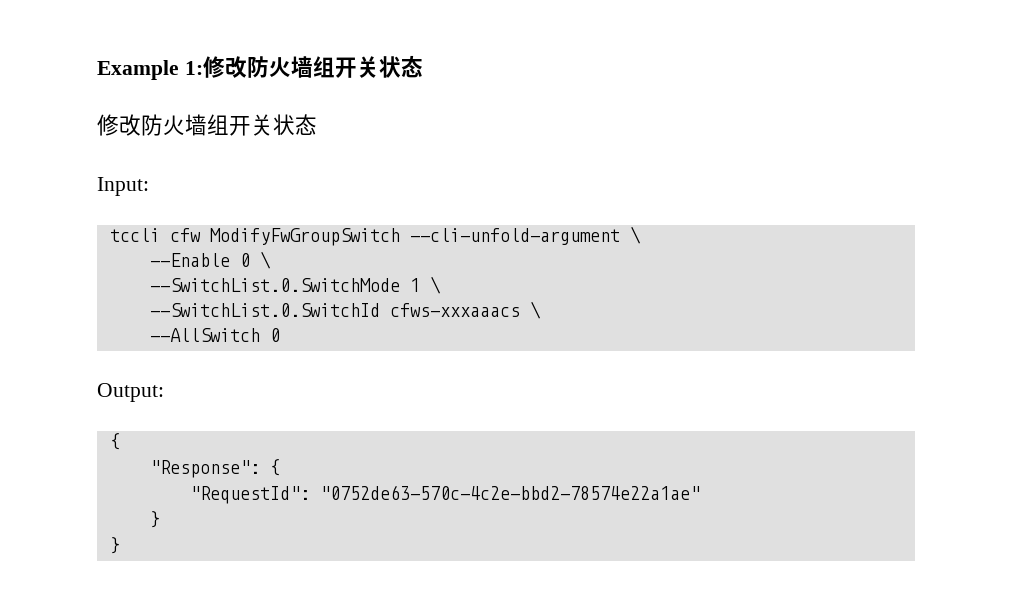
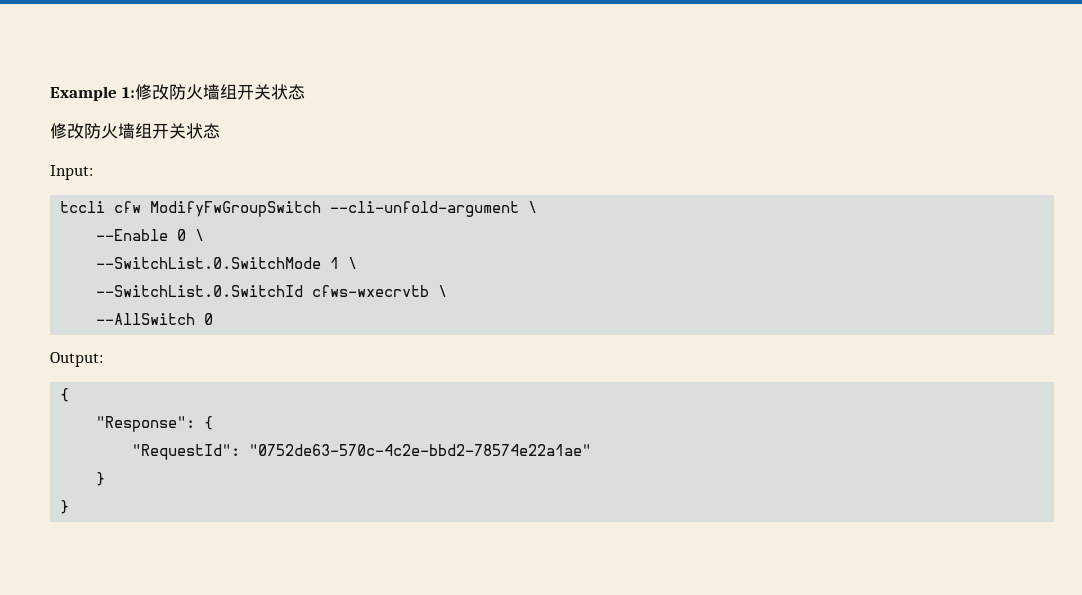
[389,303,520,317] cfws-xxxaaacs -> [312,285,430,297] cfws-wxecrvtb

